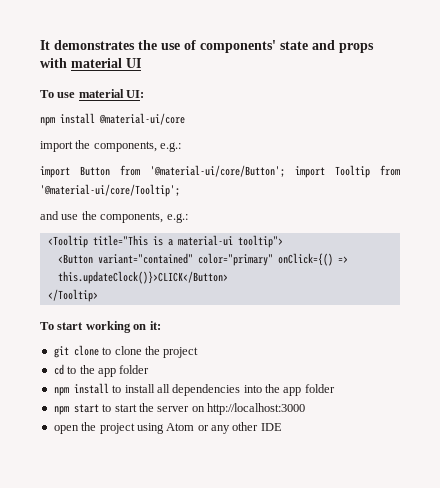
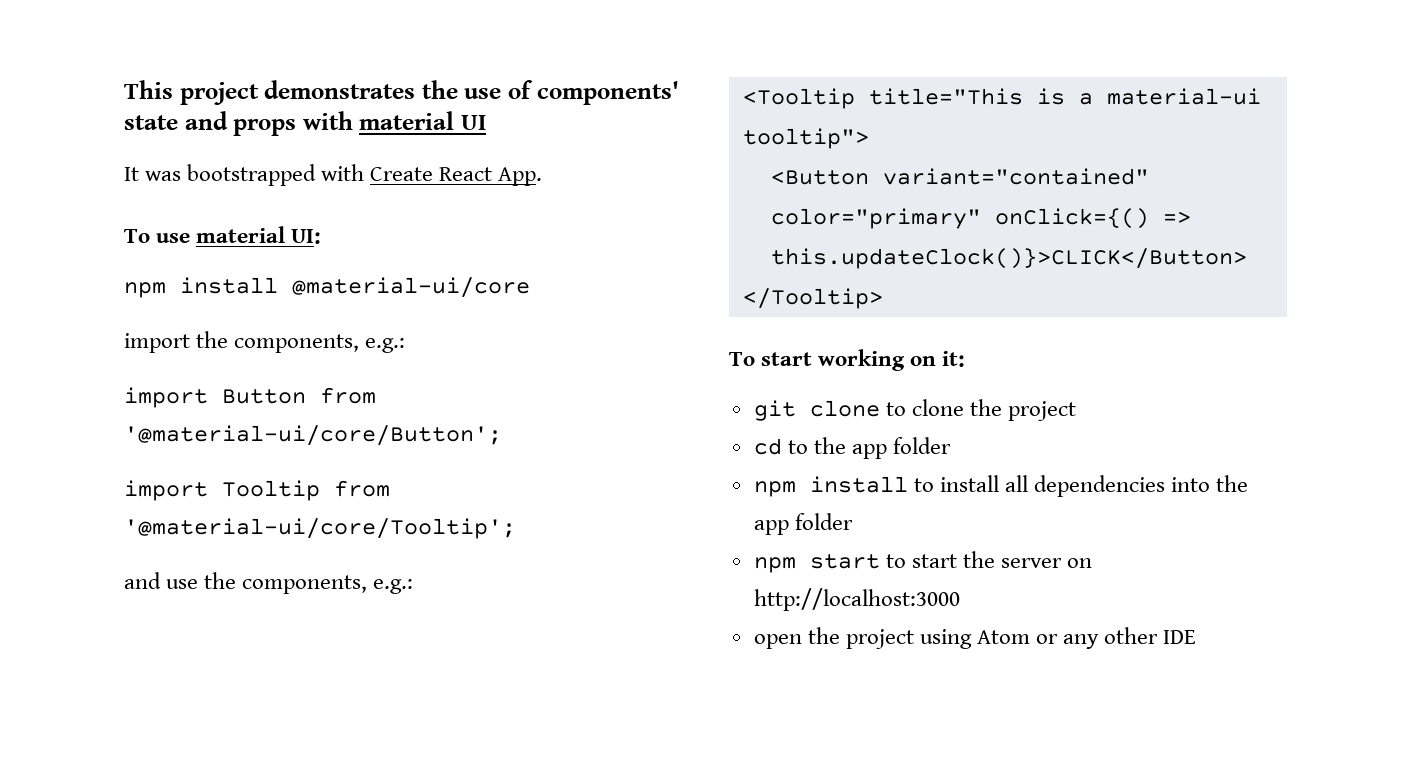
[40,40,50,50] It -> [124,80,259,105] This project
(141, 63) none -> [124,164,543,186] // It was bootstrapped with Create React App.
(285, 171) none -> (502, 435) //

